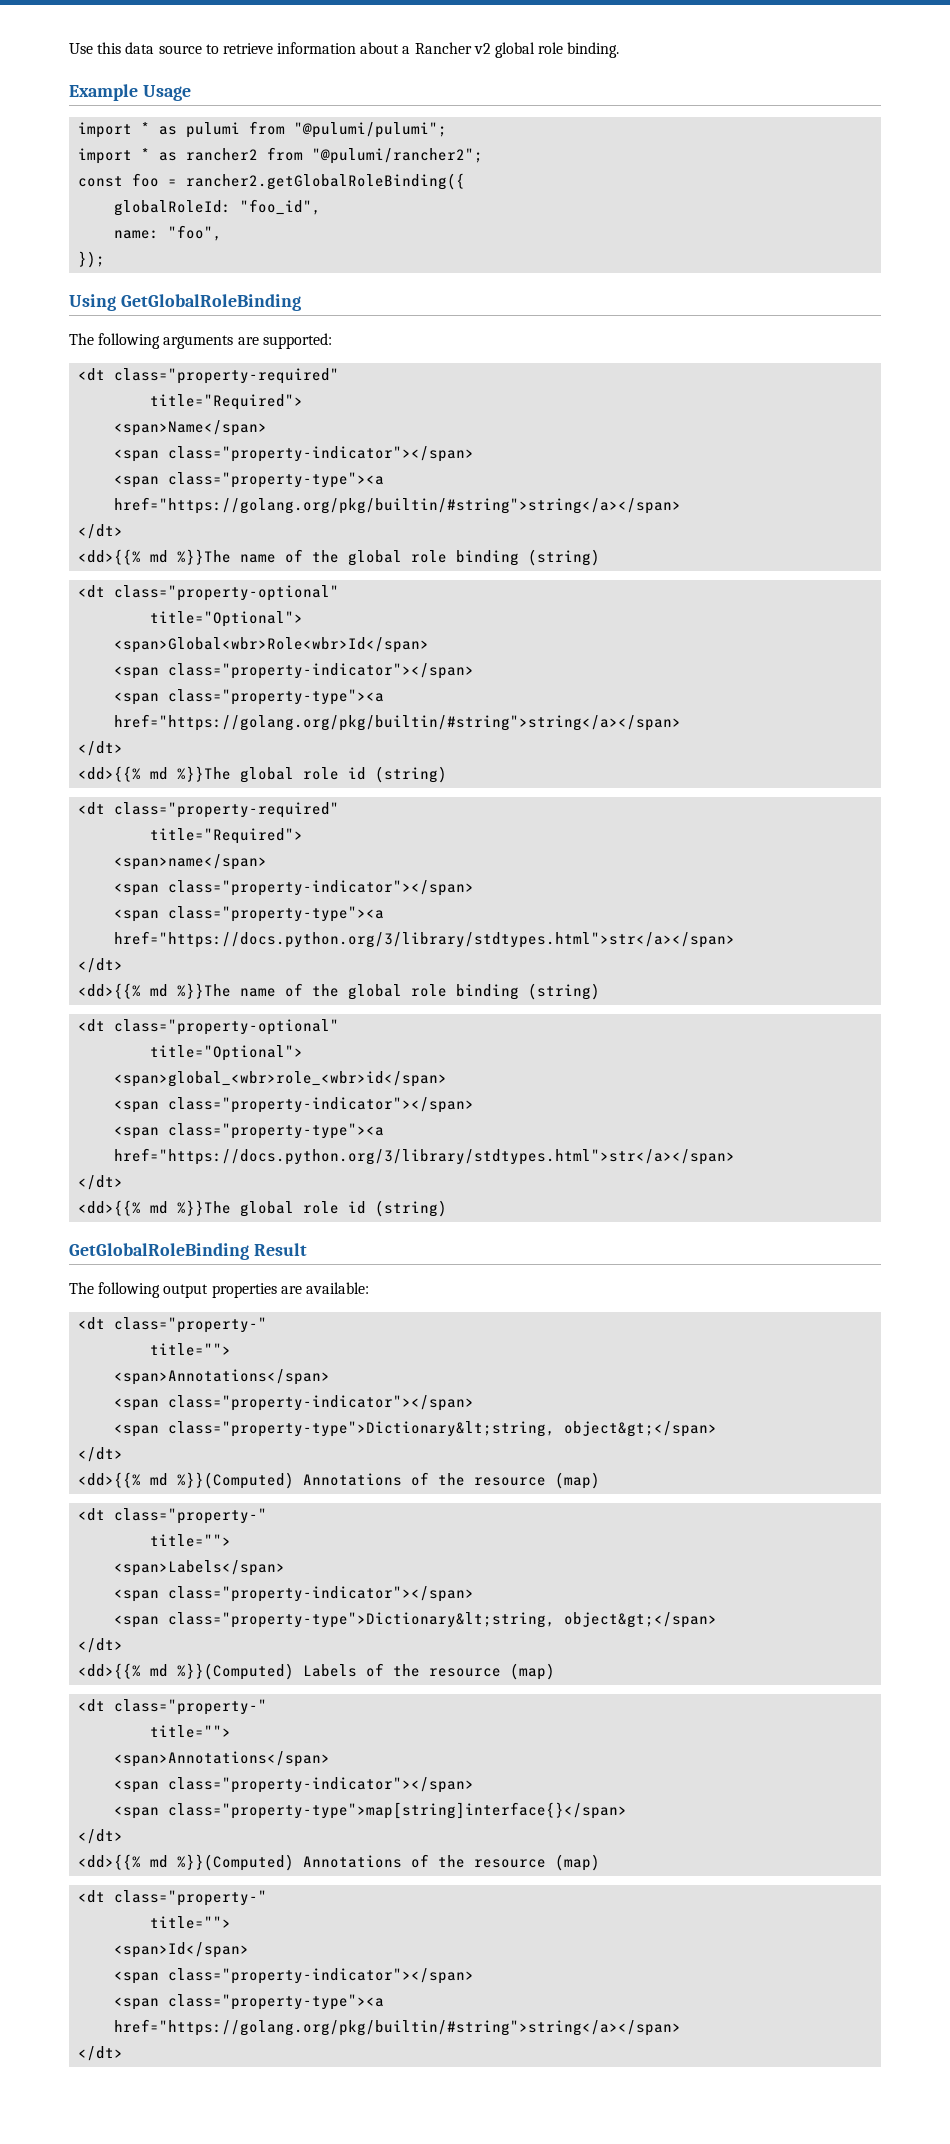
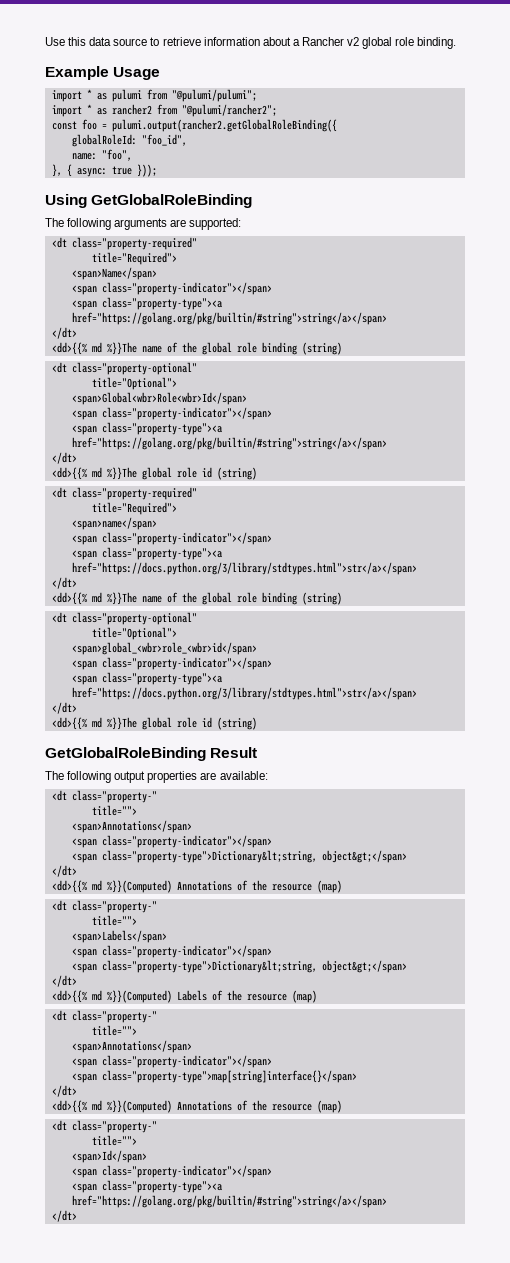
[186,173,466,190] rancher2.getGlobalRoleBinding({ -> [111,119,337,132] pulumi.output(rancher2.getGlobalRoleBinding({
[78,251,106,268] }); -> [51,164,157,177] }, { async: true }));

